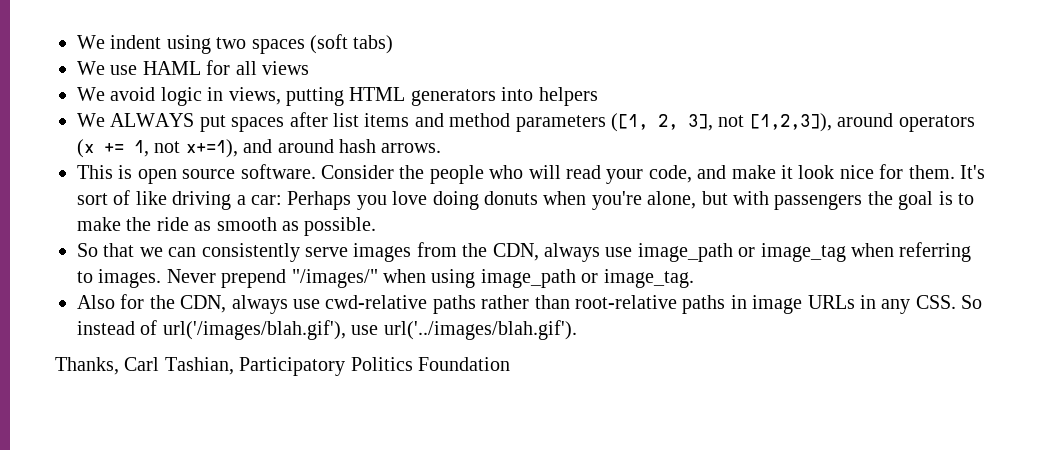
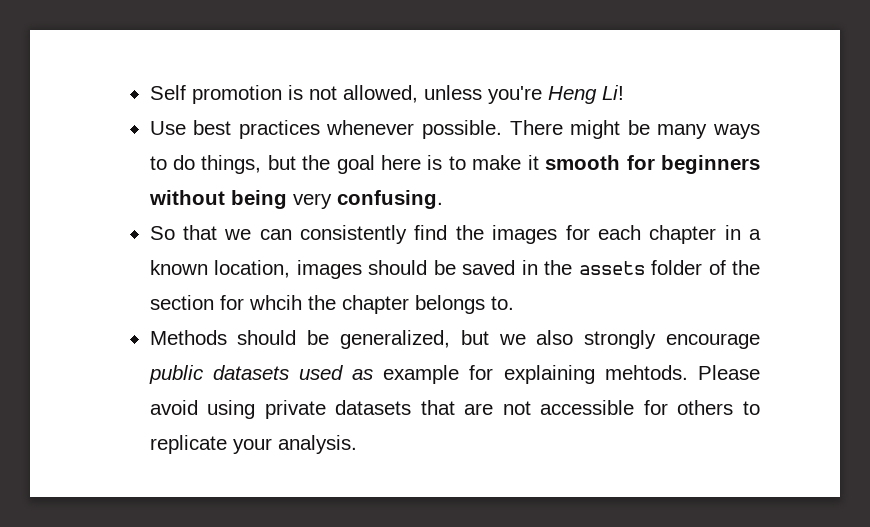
[77,34,394,54] [77,60,309,75] [77,87,598,106] [77,112,975,132] [77,139,442,158] [77,164,985,184] [77,190,863,210] We indent using two spaces (soft tabs) // We use HAML for all views // We avoid logic in views, putting HTML generators into helpers // We ALWAYS put spaces after list items and method parameters ([1, 2, 3], not [1,2,3]), around operators (x += 1, not x+=1), and around hash arrows. // This is open source software. Consider the people who will read your code, and make it look nice for them. It's sort of like driving a car: Perhaps you love doing donuts when you're alone, but with passengers -> [149,85,624,104] [149,120,761,139] [149,155,296,174] Self promotion is not allowed, unless you're Heng Li! // Use best practices whenever possible. There might be many ways to do things, but
(934, 200) none -> [381,155,422,170] here
[126,217,377,236] the ride as smooth as possible. -> [527,155,760,174] [148,190,443,209] it smooth for beginners without being very confusing.
[305,242,972,262] [77,269,694,288] [77,294,983,314] [77,320,577,340] [55,357,510,376] serve images from the CDN, always use image_path or image_tag when referring to images. Never prepend "/images/" when using image_path or image_tag. // Also for the CDN, always use cwd-relative paths rather than root-relative paths in image URLs in any CSS. So instead of url('/images/blah.gif'), use url('../images/blah.gif'). // Thanks, Carl Tashian, Participatory Politics Foundation -> [414,225,762,244] [149,260,760,279] [149,295,514,314] [149,330,760,349] [148,365,760,384] [149,400,760,419] [149,435,357,454] find the images for each chapter in a known location, images should be saved in the assets folder of the section for whcih the chapter belongs to. // Methods should be generalized, but we also strongly encourage public datasets used as example for explaining mehtods. Please avoid using private datasets that are not accessible for others to replicate your analysis.

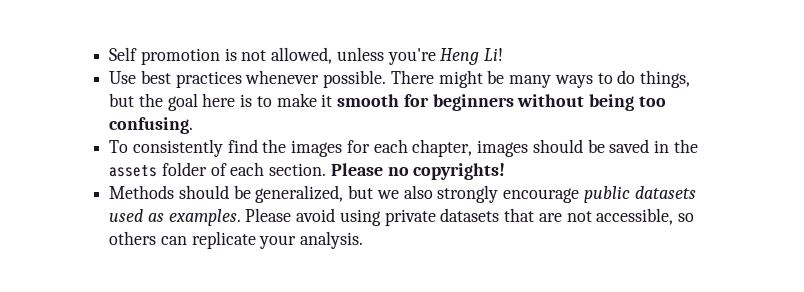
[292,193,332,209] very -> [638,96,666,107] too
[149,225,292,240] So that we can -> [109,140,129,153] To
[649,225,762,244] [149,260,291,278] chapter in a known location, -> [412,139,473,157] chapter,
[732,260,760,275] [149,295,514,314] the section for whcih the chapter belongs to. -> [230,162,506,180] each section. Please no copyrights!
[383,365,688,384] example for explaining mehtods. -> [168,209,241,226] examples.
[540,400,760,415] accessible for others to -> [596,208,694,225] [109,231,187,245] accessible, so others can

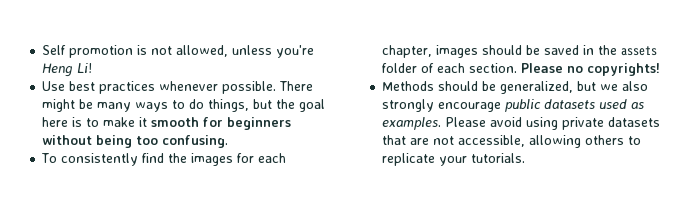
[677,213,694,222] [109,231,187,245] so others can -> [529,135,642,148] allowing others to
[300,231,364,249] analysis. -> [471,153,526,163] tutorials.

